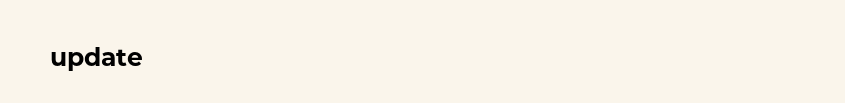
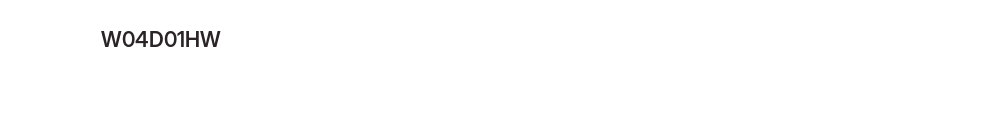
[50,47,143,71] update -> [101,31,221,47] W04D01HW

